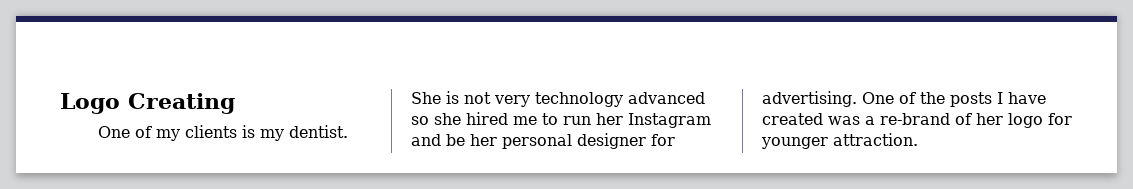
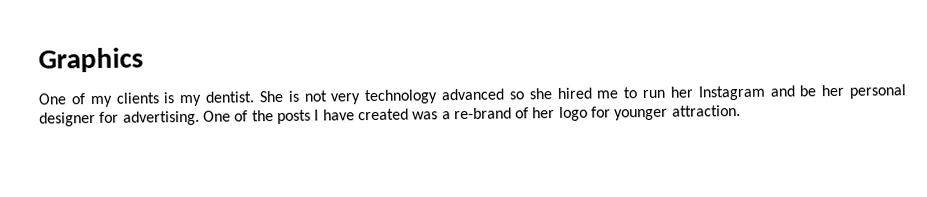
[60,93,235,114] Logo Creating -> [38,47,144,73] Graphics

